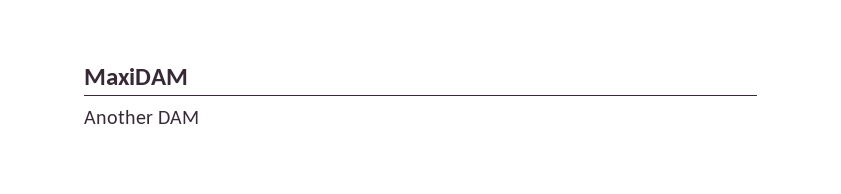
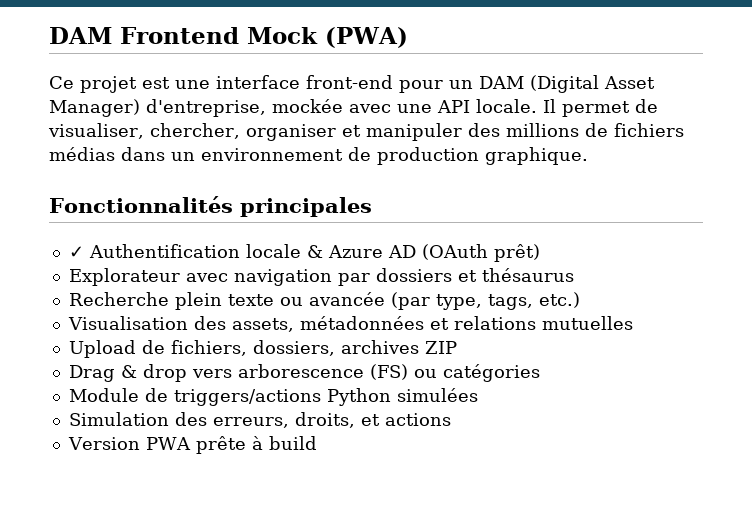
[84,68,188,85] [84,110,200,124] MaxiDAM // Another DAM -> [49,27,408,48] [49,75,655,93] [49,99,658,117] [48,123,684,141] [49,147,588,165] [49,196,372,217] [68,244,540,262] [68,268,574,286] [68,292,580,310] [67,316,633,332] [68,340,457,358] [68,364,540,382] [68,388,478,406] [68,412,451,428] [67,436,317,454] DAM Frontend Mock (PWA) // Ce projet est une interface front-end pour un DAM (Digital Asset Manager) d'entreprise, mockée avec une API locale. Il permet de visualiser, chercher, organiser et manipuler des millions de fichiers médias dans un environnement de production graphique. // Fonctionnalités principales // ✓ Authentification locale & Azure AD (OAuth prêt) // Explorateur avec navigation par dossiers et thésaurus // Recherche plein texte ou avancée (par type, tags, etc.) // Visualisation des assets, métadonnées et relations mutuelles // Upload de fichiers, dossiers, archives ZIP // Drag & drop vers arborescence (FS) ou catégories // Module de triggers/actions Python simulées // Simulation des erreurs, droits, et actions // Version PWA prête à build

